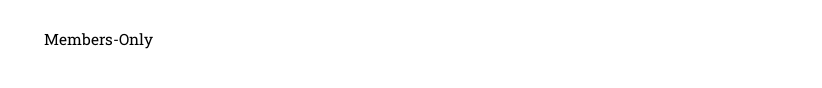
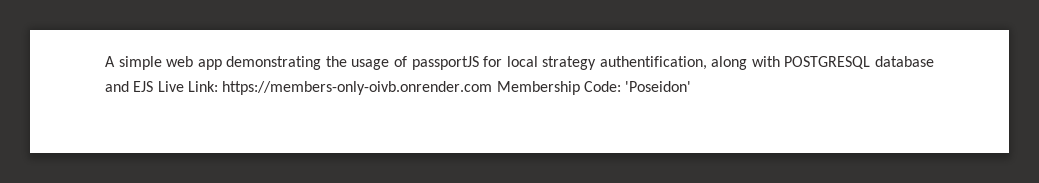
[44,33,153,49] Members-Only -> [105,56,934,70] [105,81,692,95] A simple web app demonstrating the usage of passportJS for local strategy authentification, along with POSTGRESQL database and EJS Live Link: https://members-only-oivb.onrender.com Membership Code: 'Poseidon'

